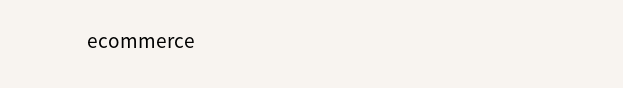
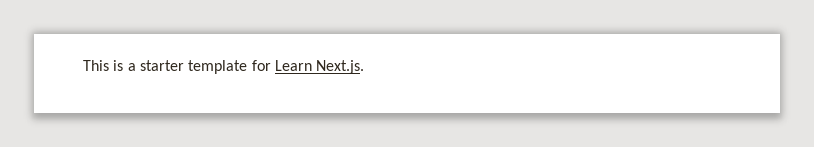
[87,37,195,48] ecommerce -> [83,60,365,74] This is a starter template for Learn Next.js.

